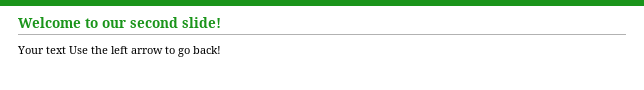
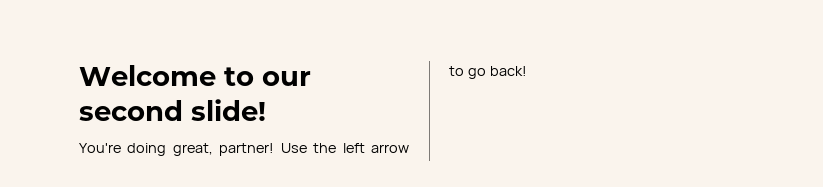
[17,46,66,54] Your text -> [79,143,275,156] You're doing great, partner!

